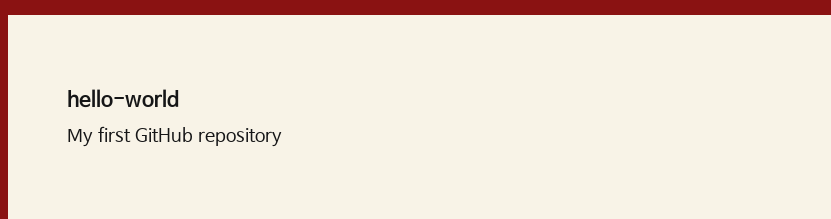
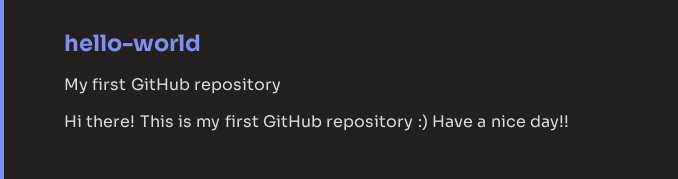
(282, 137) none -> [64,114,569,131] // Hi there! This is my first GitHub repository :) Have a nice day!!

